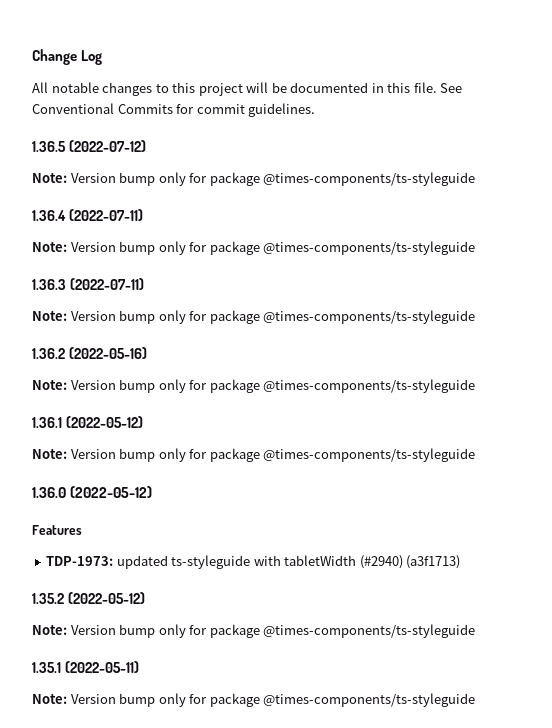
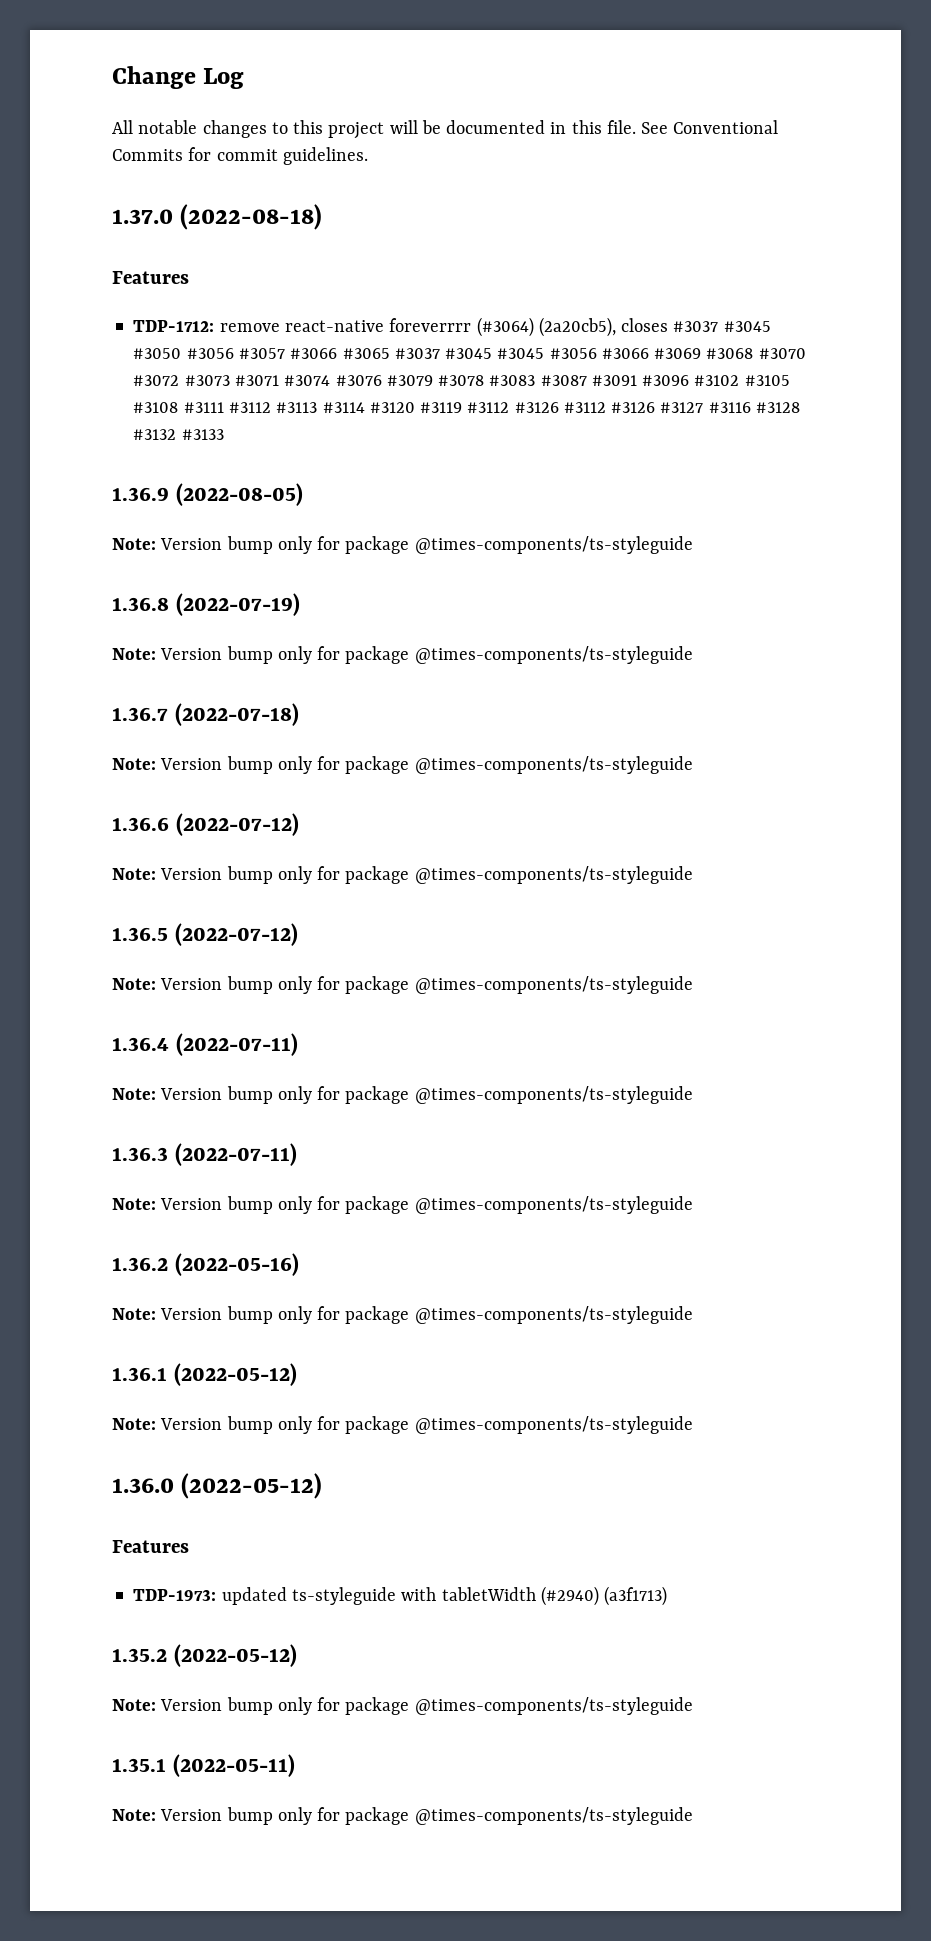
(316, 110) none -> [112,204,323,230] [112,271,189,284] [133,317,771,337] [133,348,806,359] [133,375,790,386] [133,402,800,413] [133,429,224,440] [112,483,303,506] [112,536,693,554] [112,593,300,616] [112,646,693,664] [112,703,299,726] [112,756,693,774] [112,813,299,836] [112,866,693,884] // 1.37.0 (2022-08-18) // Features // TDP-1712: remove react-native foreverrrr (#3064) (2a20cb5), closes #3037 #3045 #3050 #3056 #3057 #3066 #3065 #3037 #3045 #3045 #3056 #3066 #3069 #3068 #3070 #3072 #3073 #3071 #3074 #3076 #3079 #3078 #3083 #3087 #3091 #3096 #3102 #3105 #3108 #3111 #3112 #3113 #3114 #3120 #3119 #3112 #3126 #3112 #3126 #3127 #3116 #3128 #3132 #3133 // 1.36.9 (2022-08-05) // Note: Version bump only for package @times-components/ts-styleguide // 1.36.8 (2022-07-19) // Note: Version bump only for package @times-components/ts-styleguide // 1.36.7 (2022-07-18) // Note: Version bump only for package @times-components/ts-styleguide // 1.36.6 (2022-07-12) // Note: Version bump only for package @times-components/ts-styleguide

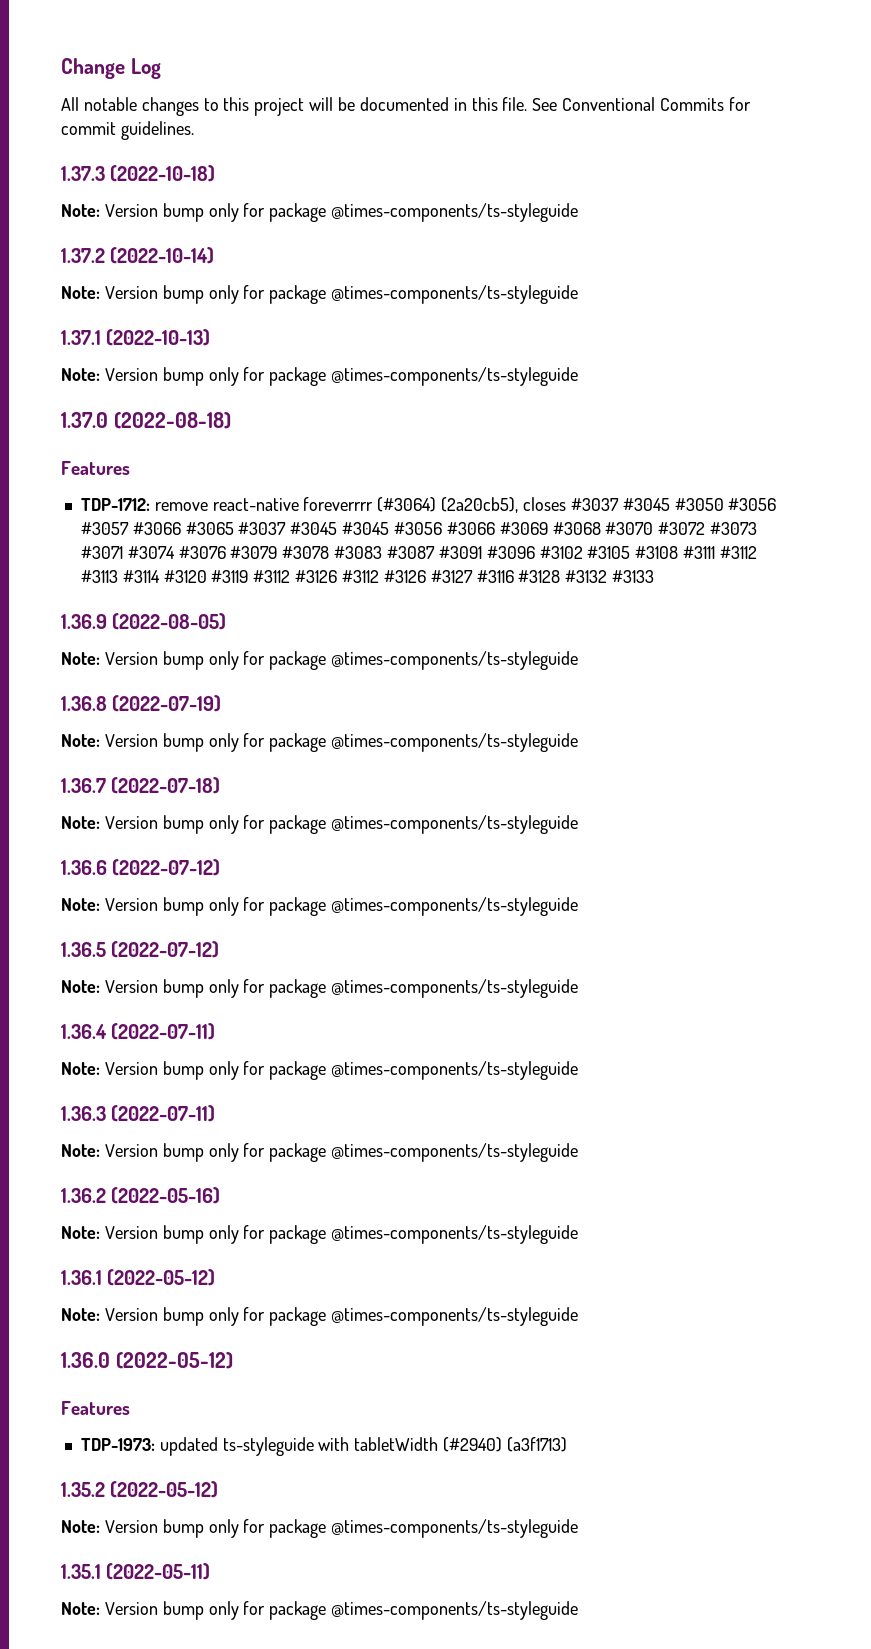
(368, 156) none -> [61,165,216,182] [61,203,579,222] [61,247,215,264] [61,285,579,304] [61,329,211,346] [61,367,579,386] // 1.37.3 (2022-10-18) // Note: Version bump only for package @times-components/ts-styleguide // 1.37.2 (2022-10-14) // Note: Version bump only for package @times-components/ts-styleguide // 1.37.1 (2022-10-13) // Note: Version bump only for package @times-components/ts-styleguide

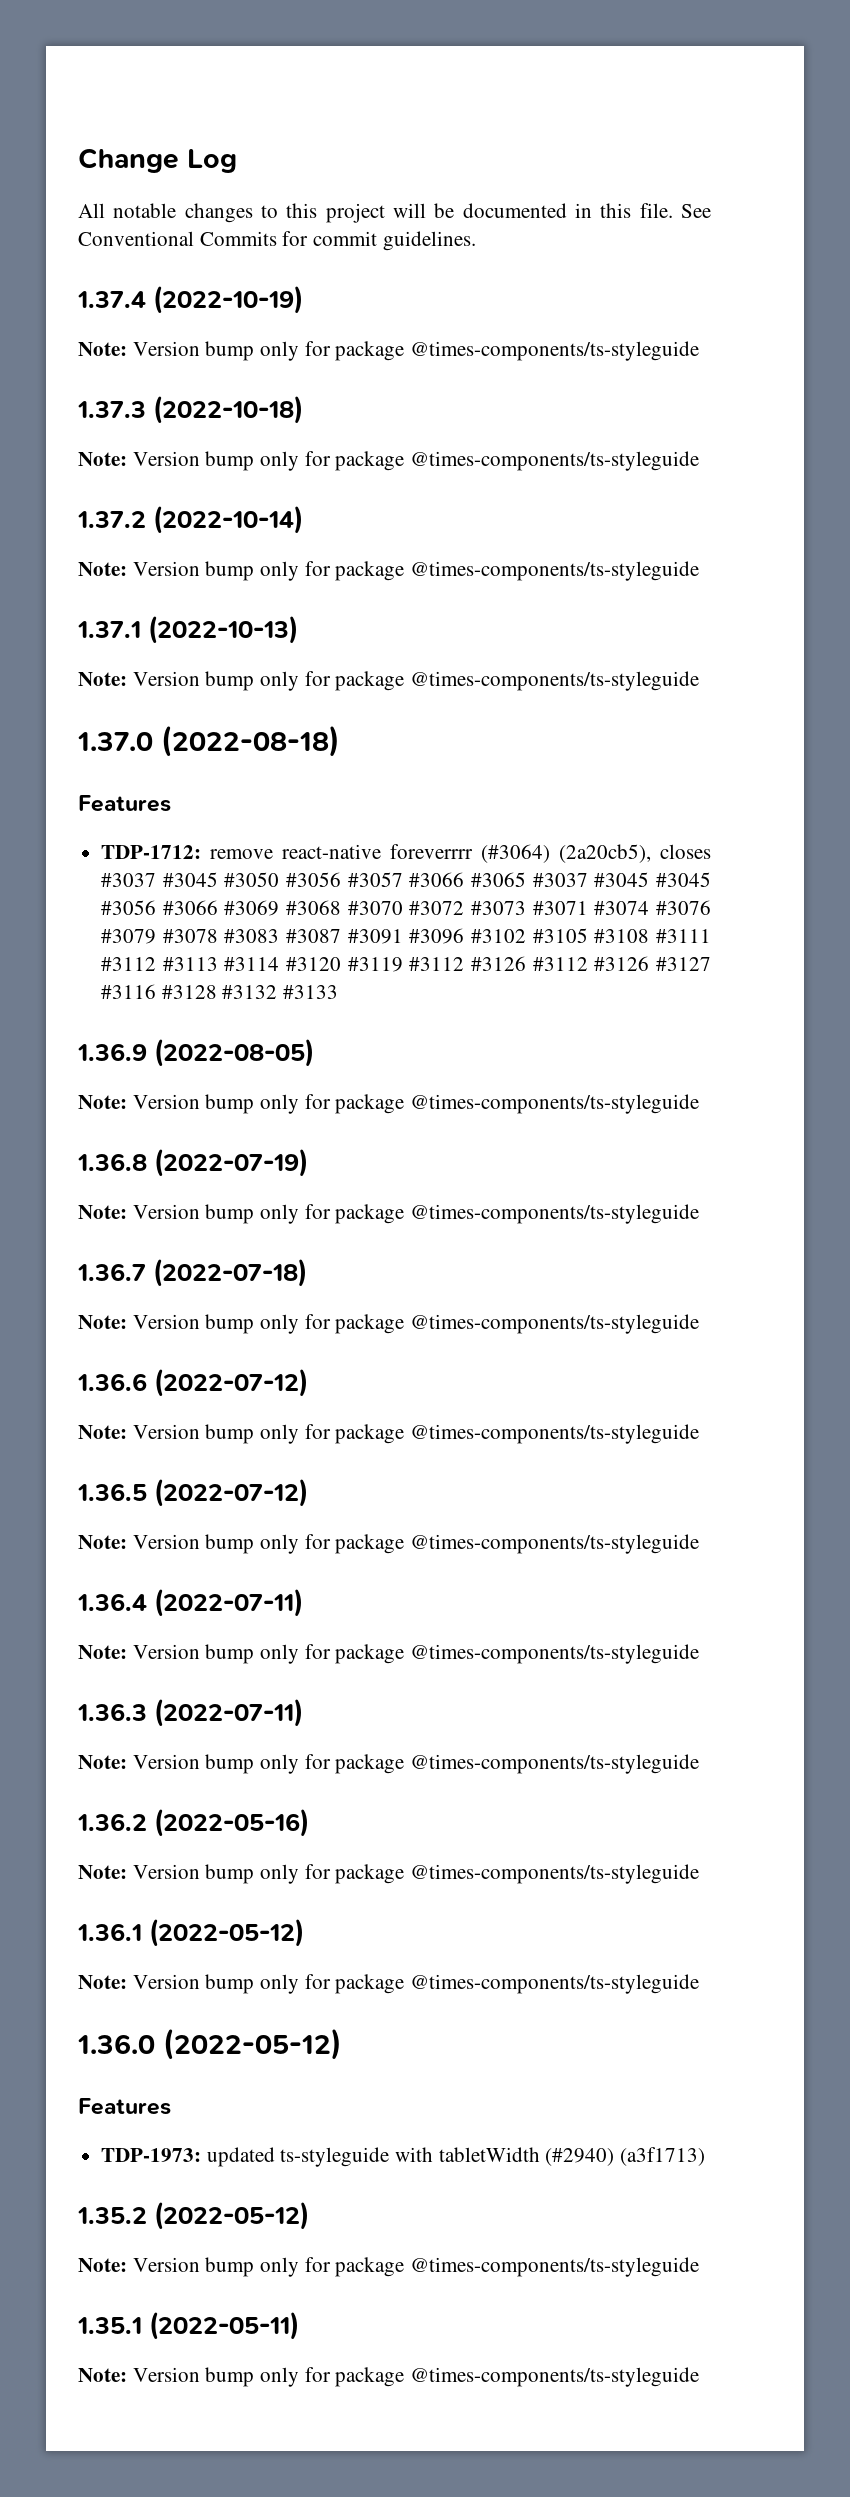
(194, 130) none -> [77,285,303,314] [78,341,700,361] // 1.37.4 (2022-10-19) // Note: Version bump only for package @times-components/ts-styleguide

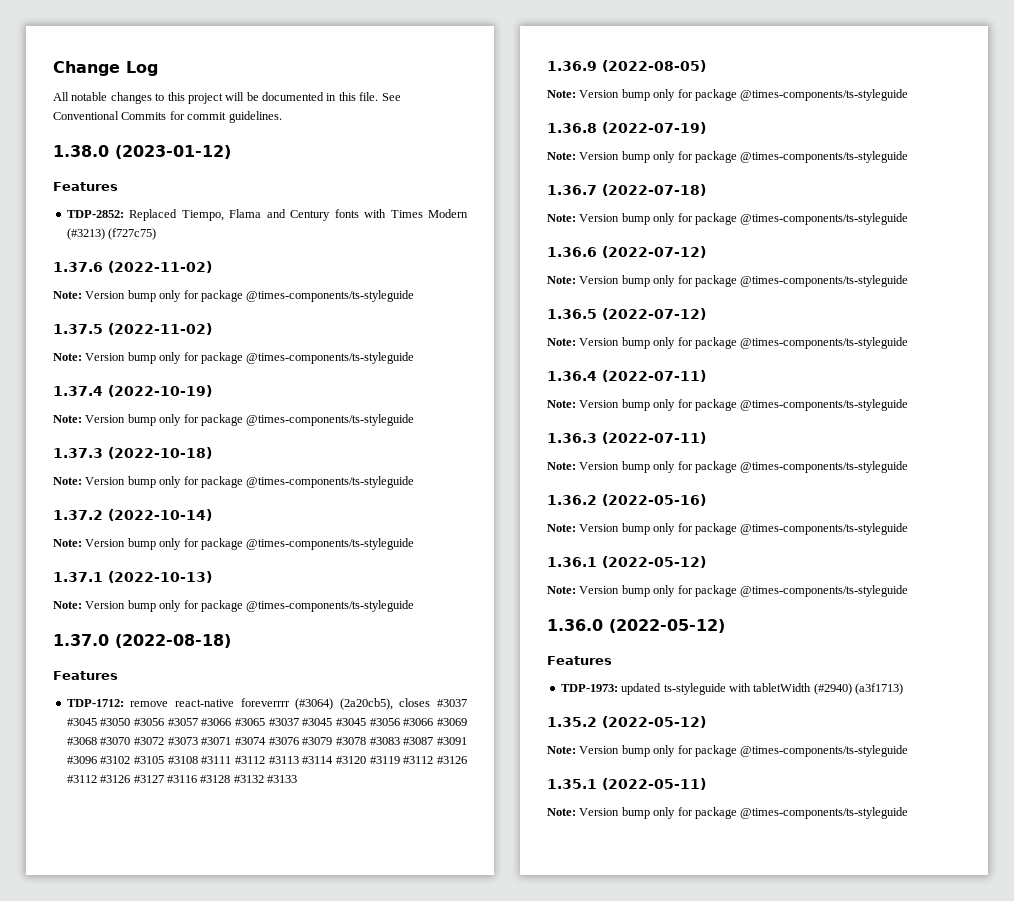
(476, 241) none -> [53,145,231,159] [53,182,118,191] [66,209,469,221] [66,228,157,240] [53,261,212,273] [53,290,415,302] [53,323,212,335] [53,352,415,364] // 1.38.0 (2023-01-12) // Features // TDP-2852: Replaced Tiempo, Flama and Century fonts with Times Modern (#3213) (f727c75) // 1.37.6 (2022-11-02) // Note: Version bump only for package @times-components/ts-styleguide // 1.37.5 (2022-11-02) // Note: Version bump only for package @times-components/ts-styleguide

